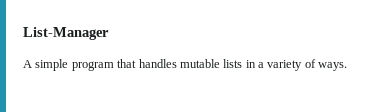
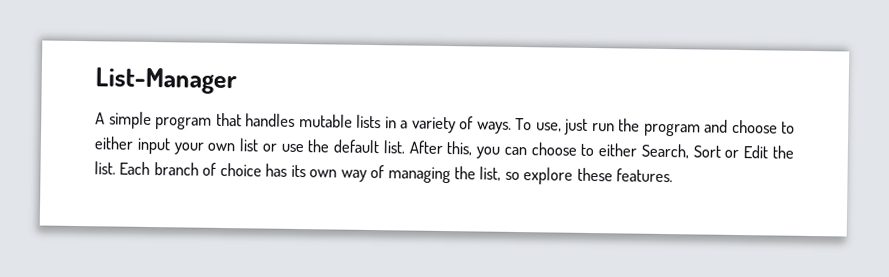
(348, 66) none -> [515,117,796,137] [94,136,795,159] [94,161,674,185] To use, just run the program and choose to either input your own list or use the default list. After this, you can choose to either Search, Sort or Edit the list. Each branch of choice has its own way of managing the list, so explore these features.

